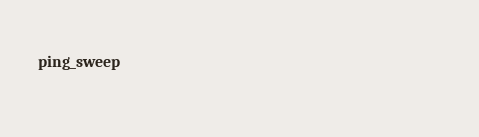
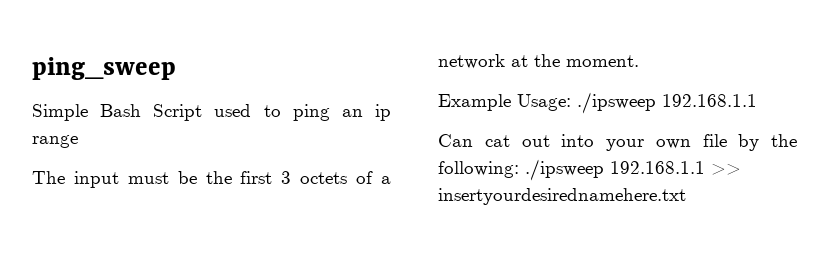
(120, 62) none -> [32,104,392,121] [32,135,78,148] [32,171,392,188] [438,54,639,69] [438,92,757,114] [438,134,797,151] [438,159,741,181] [438,188,686,205] // Simple Bash Script used to ping an ip range // The input must be the first 3 octets of a network at the moment. // Example Usage: ./ipsweep 192.168.1.1 // Can cat out into your own file by the following: ./ipsweep 192.168.1.1 >> insertyourdesirednamehere.txt

